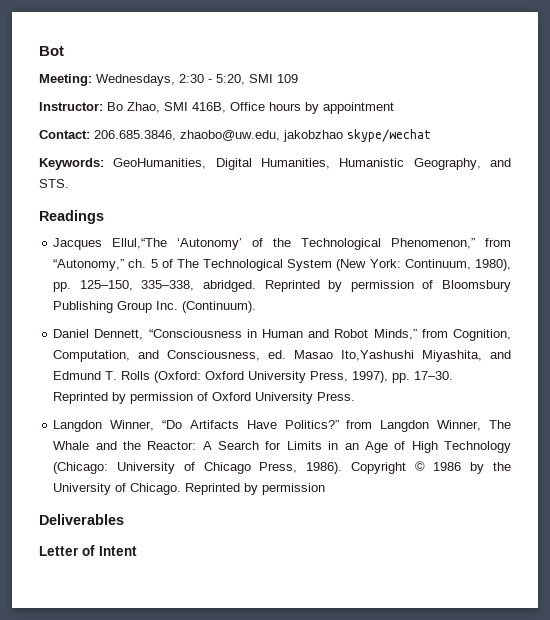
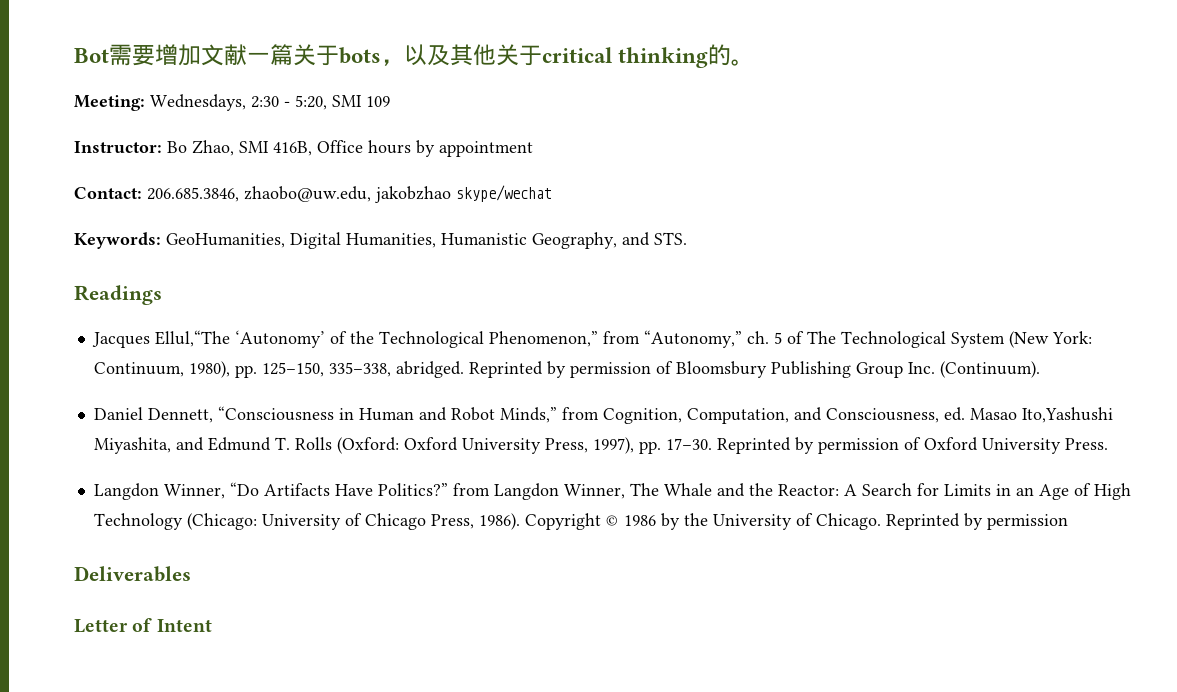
(64, 51) none -> [109,44,755,68] 需要增加文献一篇关于bots，以及其他关于critical thinking的。

